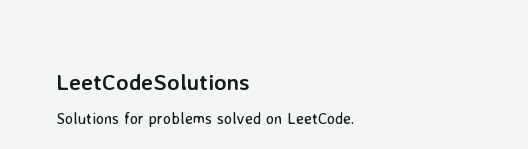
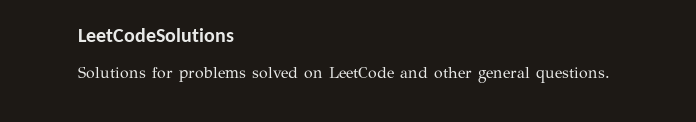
[287,112,354,124] LeetCode. -> [329,67,610,83] LeetCode and other general questions.

